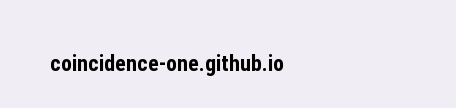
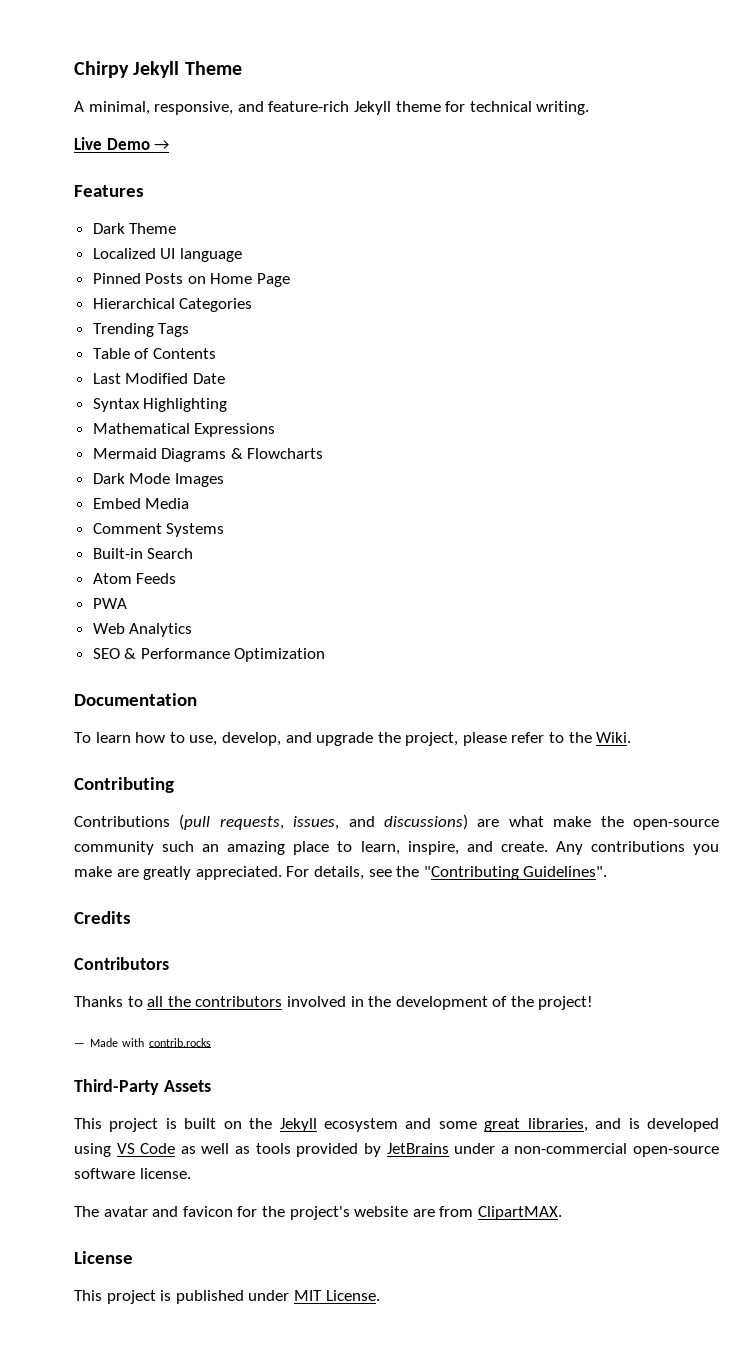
[50,54,284,76] coincidence-one.github.io -> [74,61,242,78] [74,101,590,115] [74,137,170,150] [74,185,144,197] [92,223,177,234] [92,248,242,262] [92,273,291,287] [92,298,253,312] [92,323,190,337] [92,348,216,359] [92,373,225,384] [92,398,228,412] [92,423,276,437] [92,448,324,462] [92,473,224,487] [92,498,190,509] [92,523,225,537] [92,548,194,559] [92,573,177,584] [92,598,127,609] [92,623,193,637] [92,648,326,662] [74,693,197,706] [74,732,632,746] [74,777,174,793] [74,814,719,830] [74,841,719,855] [74,866,608,880] [74,911,131,924] [74,957,169,970] [74,996,594,1010] [74,1038,211,1047] [74,1079,211,1095] [74,1118,720,1132] [74,1143,719,1157] [74,1168,191,1179] [74,1206,562,1220] [74,1251,133,1264] [74,1290,380,1304] Chirpy Jekyll Theme // A minimal, responsive, and feature-rich Jekyll theme for technical writing. // Live Demo → // Features // Dark Theme // Localized UI language // Pinned Posts on Home Page // Hierarchical Categories // Trending Tags // Table of Contents // Last Modified Date // Syntax Highlighting // Mathematical Expressions // Mermaid Diagrams & Flowcharts // Dark Mode Images // Embed Media // Comment Systems // Built-in Search // Atom Feeds // PWA // Web Analytics // SEO & Performance Optimization // Documentation // To learn how to use, develop, and upgrade the project, please refer to the Wiki. // Contributing // Contributions (pull requests, issues, and discussions) are what make the open-source community such an amazing place to learn, inspire, and create. Any contributions you make are greatly appreciated. For details, see the "Contributing Guidelines". // Credits // Contributors // Thanks to all the contributors involved in the development of the project! // — Made with contrib.rocks // Third-Party Assets // This project is built on the Jekyll ecosystem and some great libraries, and is developed using VS Code as well as tools provided by JetBrains under a non-commercial open-source software license. // The avatar and favicon for the project's website are from ClipartMAX. // License // This project is published under MIT License.

